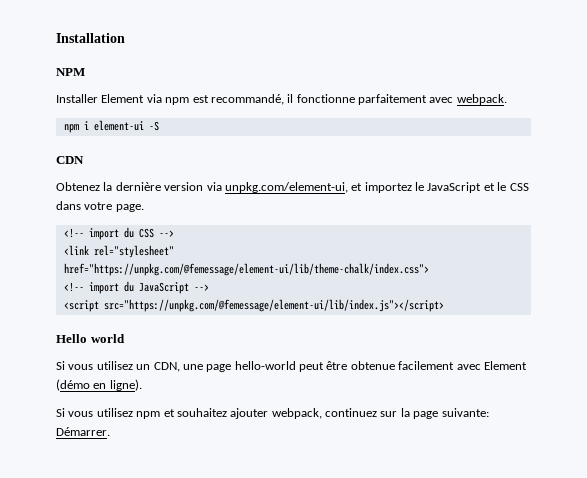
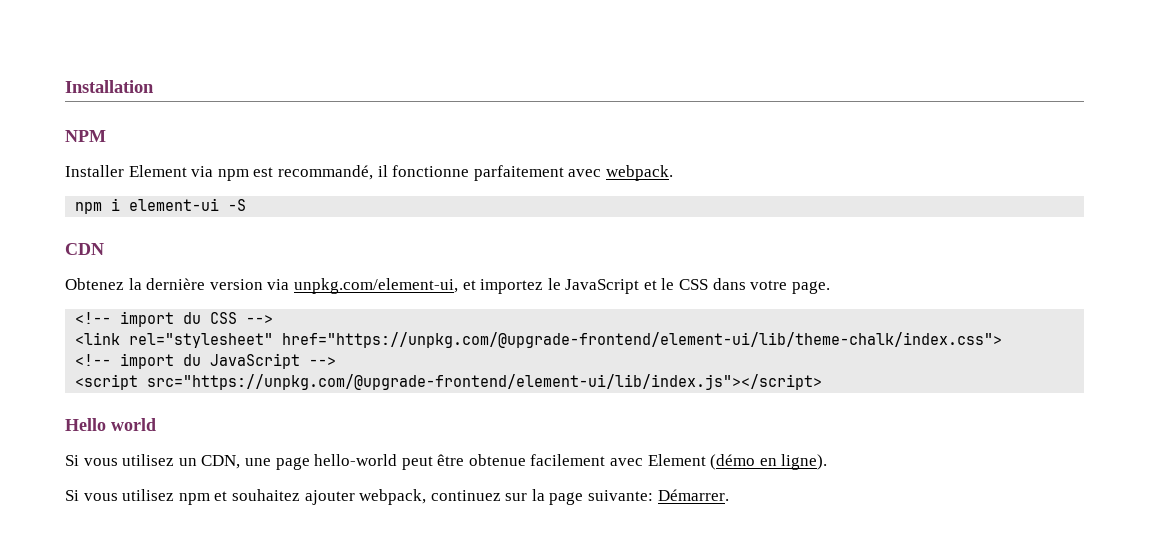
[63,263,429,276] href="https://unpkg.com/@femessage/element-ui/lib/theme-chalk/index.css"> -> [282,332,1003,348] href="https://unpkg.com/@upgrade-frontend/element-ui/lib/theme-chalk/index.css">
[103,299,444,312] src="https://unpkg.com/@femessage/element-ui/lib/index.js"></script> -> [147,374,823,390] src="https://unpkg.com/@upgrade-frontend/element-ui/lib/index.js"></script>

